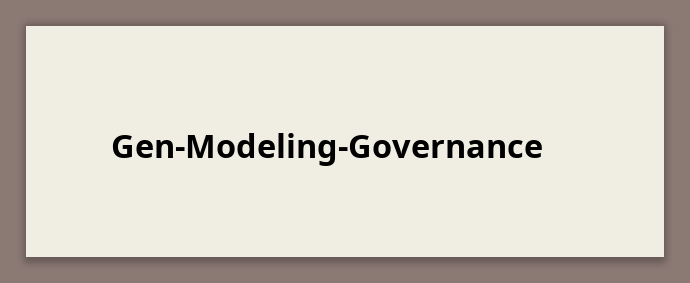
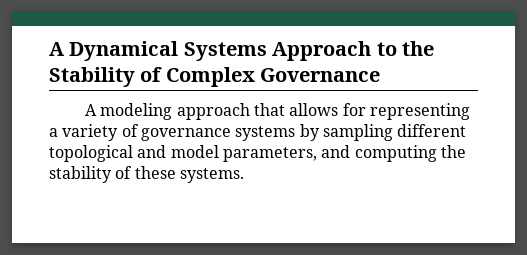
[111,133,543,166] Gen-Modeling-Governance -> [49,41,434,61] [49,67,381,87] [85,103,470,120] [49,124,467,141] [49,145,466,162] [49,166,244,183] A Dynamical Systems Approach to the Stability of Complex Governance // A modeling approach that allows for representing a variety of governance systems by sampling different topological and model parameters, and computing the stability of these systems.

